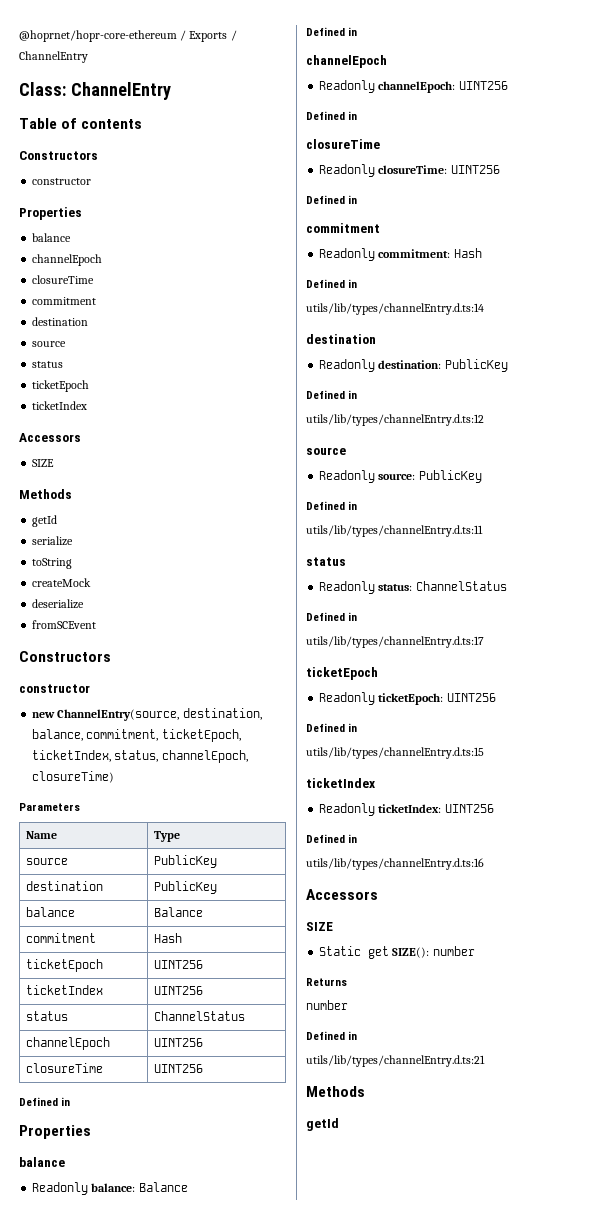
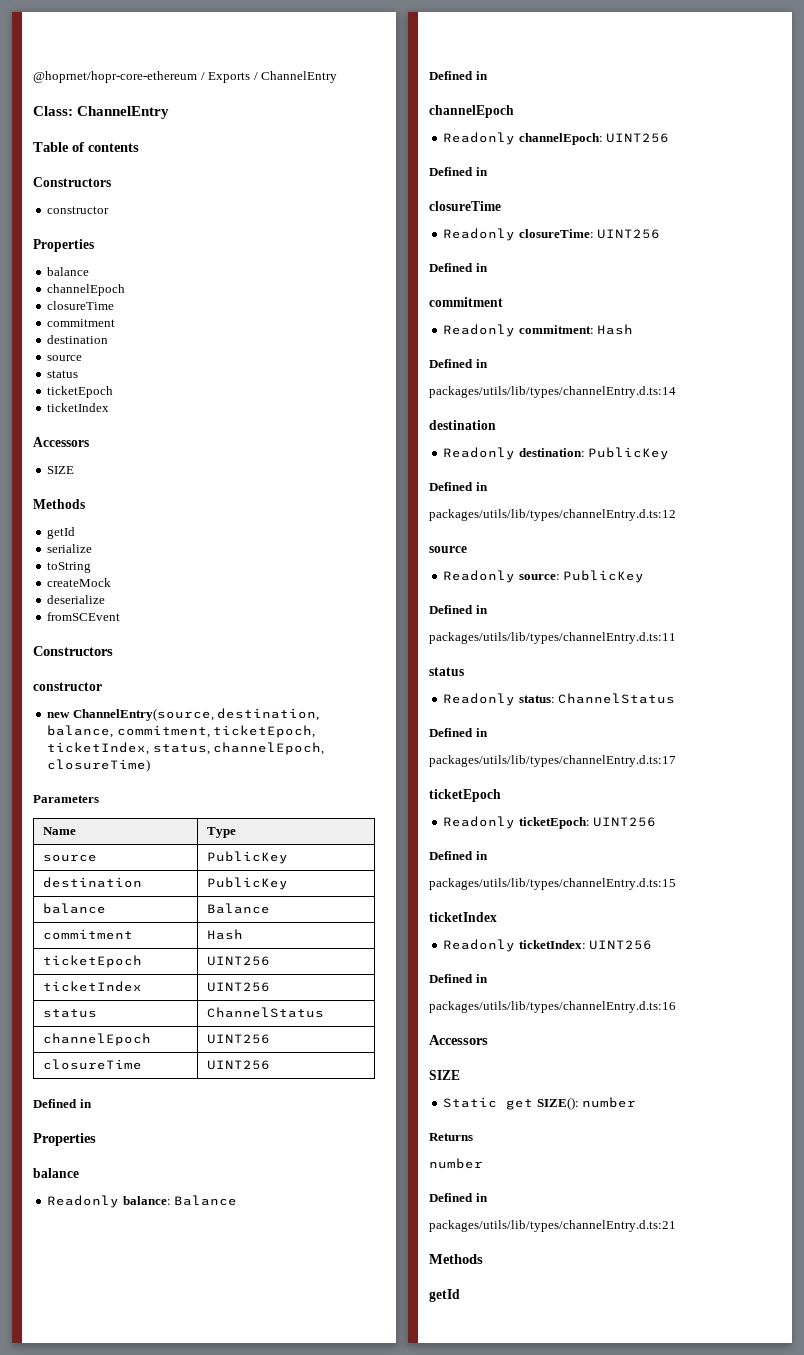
[306,303,484,315] utils/lib/types/channelEntry.d.ts:14 -> [429,386,676,398] packages/utils/lib/types/channelEntry.d.ts:14
[306,414,484,426] utils/lib/types/channelEntry.d.ts:12 -> [429,509,676,521] packages/utils/lib/types/channelEntry.d.ts:12
[306,525,483,537] utils/lib/types/channelEntry.d.ts:11 -> [429,632,676,644] packages/utils/lib/types/channelEntry.d.ts:11
[306,636,484,648] utils/lib/types/channelEntry.d.ts:17 -> [429,755,676,767] packages/utils/lib/types/channelEntry.d.ts:17
[306,747,484,759] utils/lib/types/channelEntry.d.ts:15 -> [429,878,676,890] packages/utils/lib/types/channelEntry.d.ts:15
[306,858,484,870] utils/lib/types/channelEntry.d.ts:16 -> [429,1001,676,1013] packages/utils/lib/types/channelEntry.d.ts:16
[306,1055,485,1067] utils/lib/types/channelEntry.d.ts:21 -> [429,1220,676,1232] packages/utils/lib/types/channelEntry.d.ts:21

